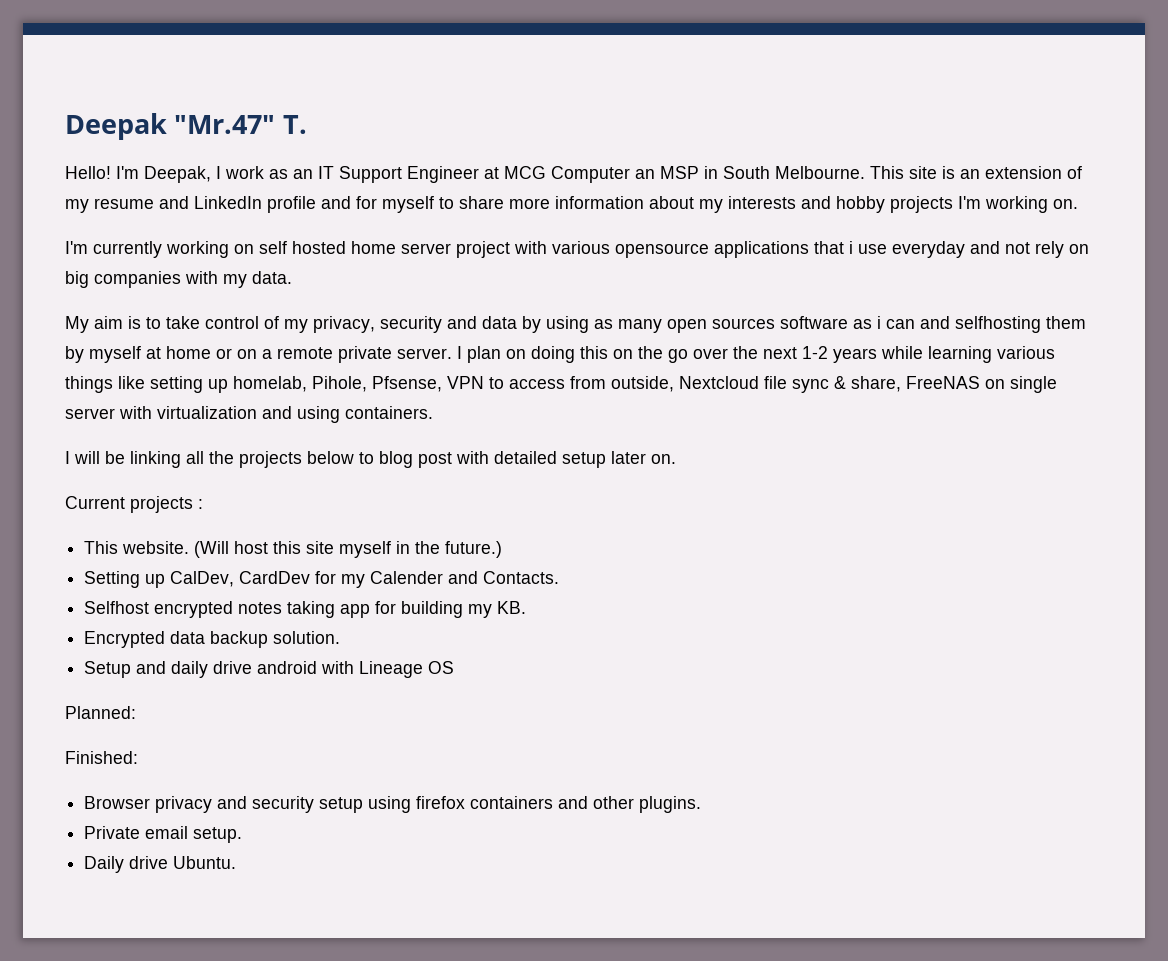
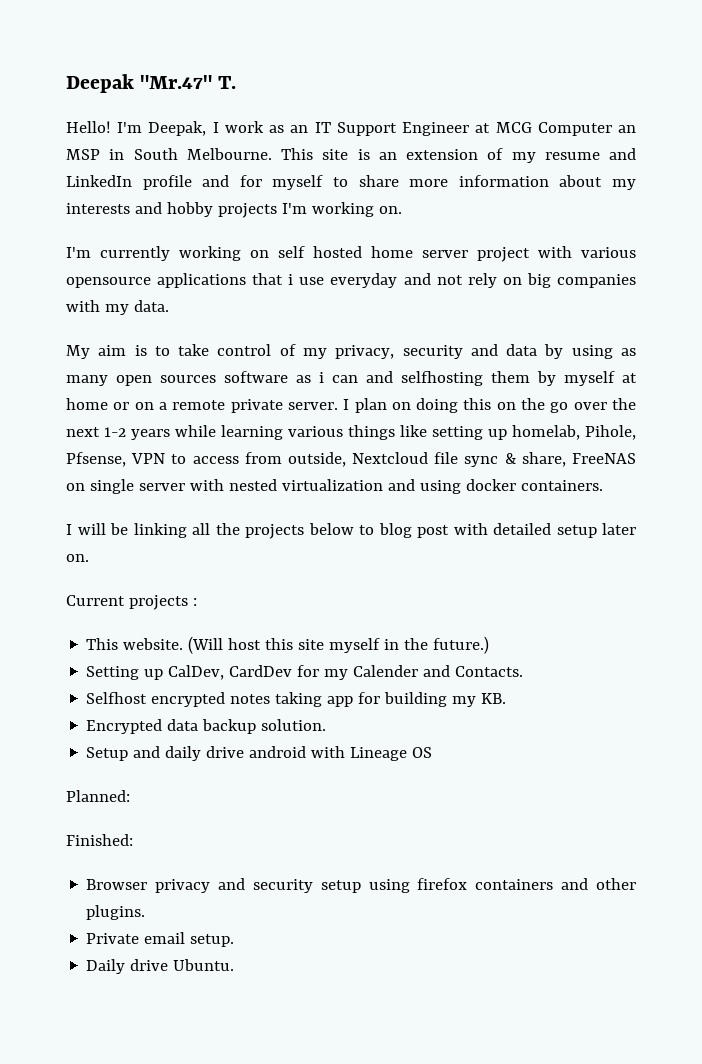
(152, 412) none -> [228,479,277,491] nested
(340, 414) none -> [465,479,516,491] docker

